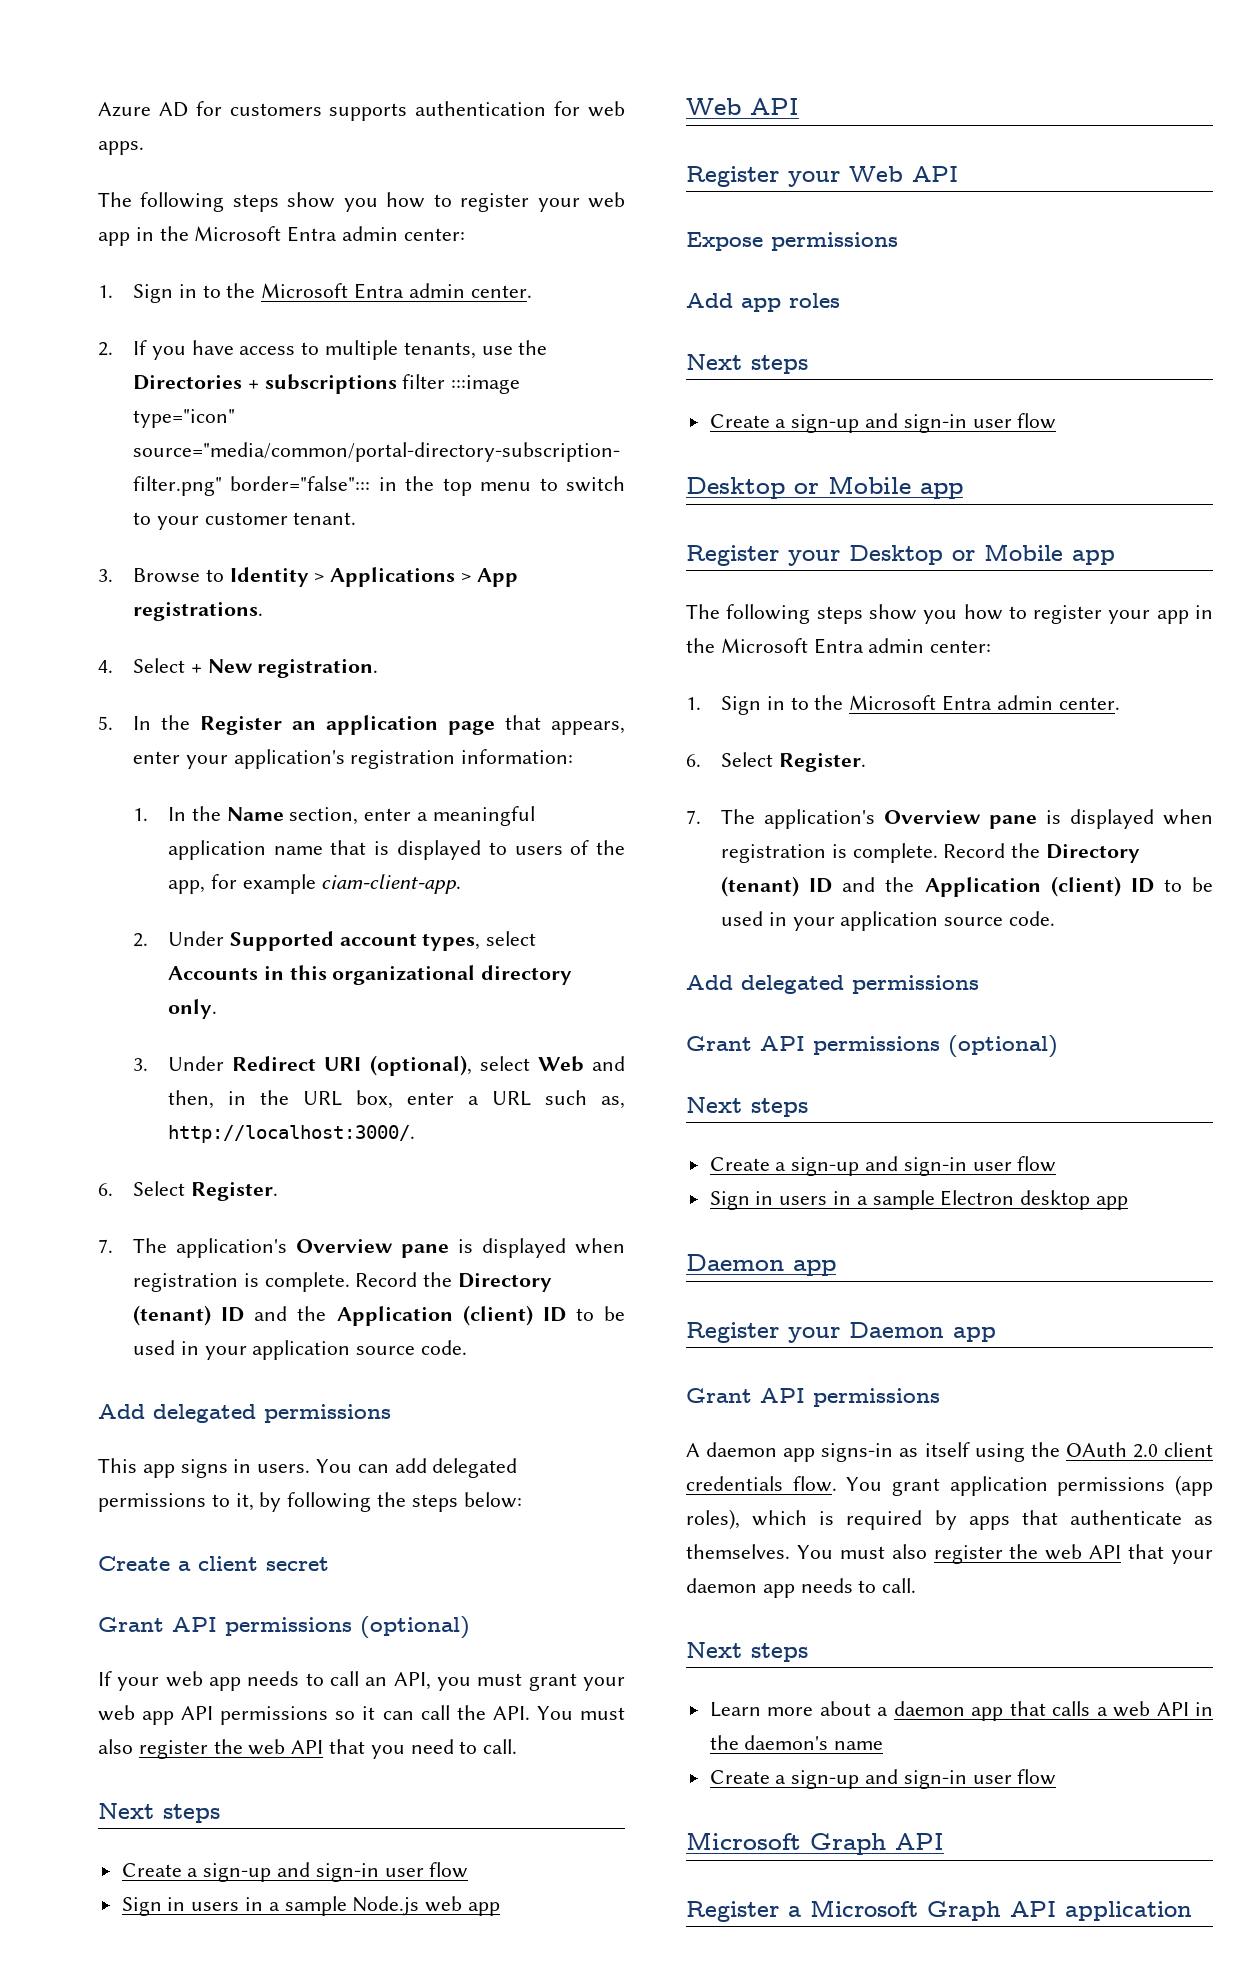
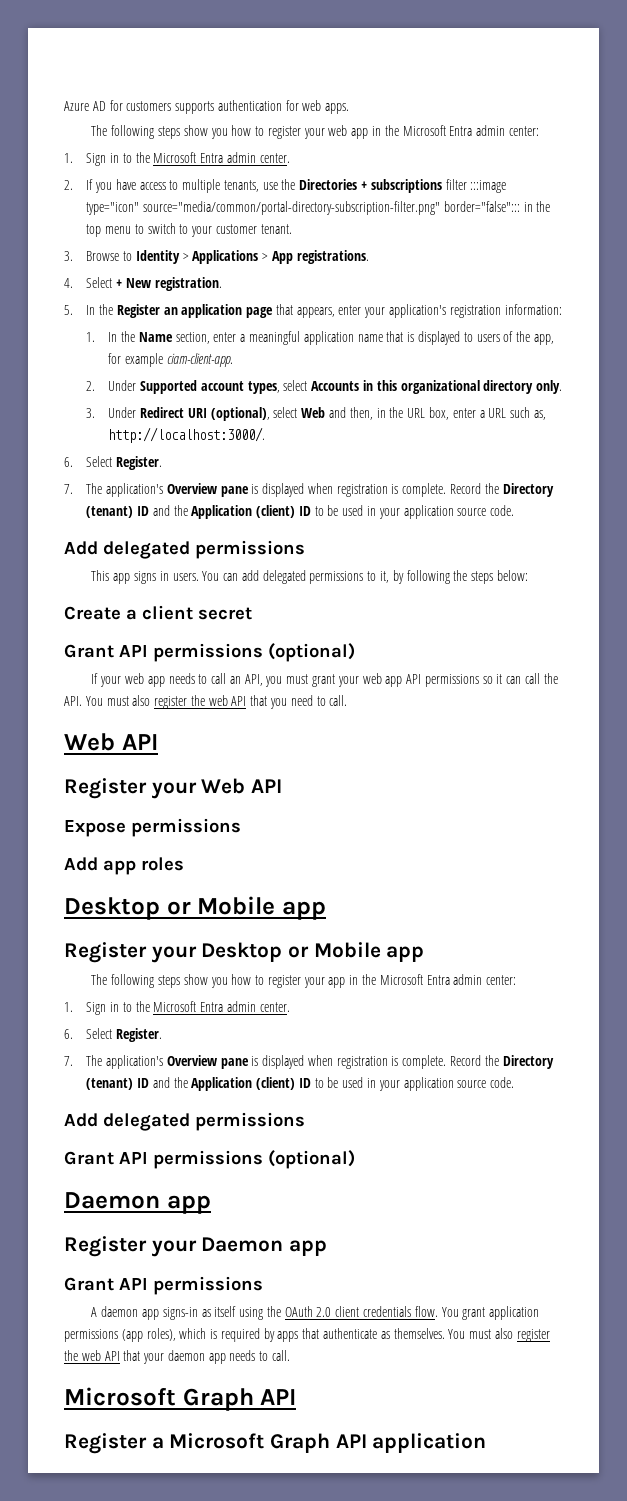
[98,1803,220,1823] [121,1862,469,1882] [121,1896,501,1916] // Next steps // Create a sign-up and sign-in user flow // Sign in users in a sample Node.js web app -> (348, 700) none
[686,354,808,374] [709,413,1057,433] // Next steps // Create a sign-up and sign-in user flow -> (184, 864) none
[686,1097,808,1117] [709,1156,1057,1176] [709,1190,1129,1210] // Next steps // Create a sign-up and sign-in user flow // Sign in users in a sample Electron desktop app -> (355, 1159) none
[686,1642,808,1662] [709,1701,1213,1721] [709,1735,884,1750] [709,1769,1057,1789] // Next steps // Learn more about a daemon app that calls a web API in the daemon's name // Create a sign-up and sign-in user flow -> (291, 1355) none

